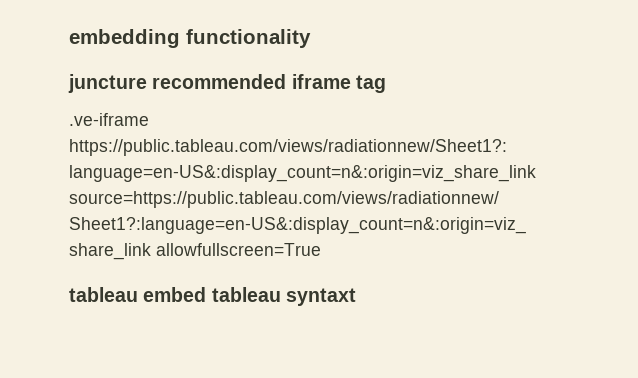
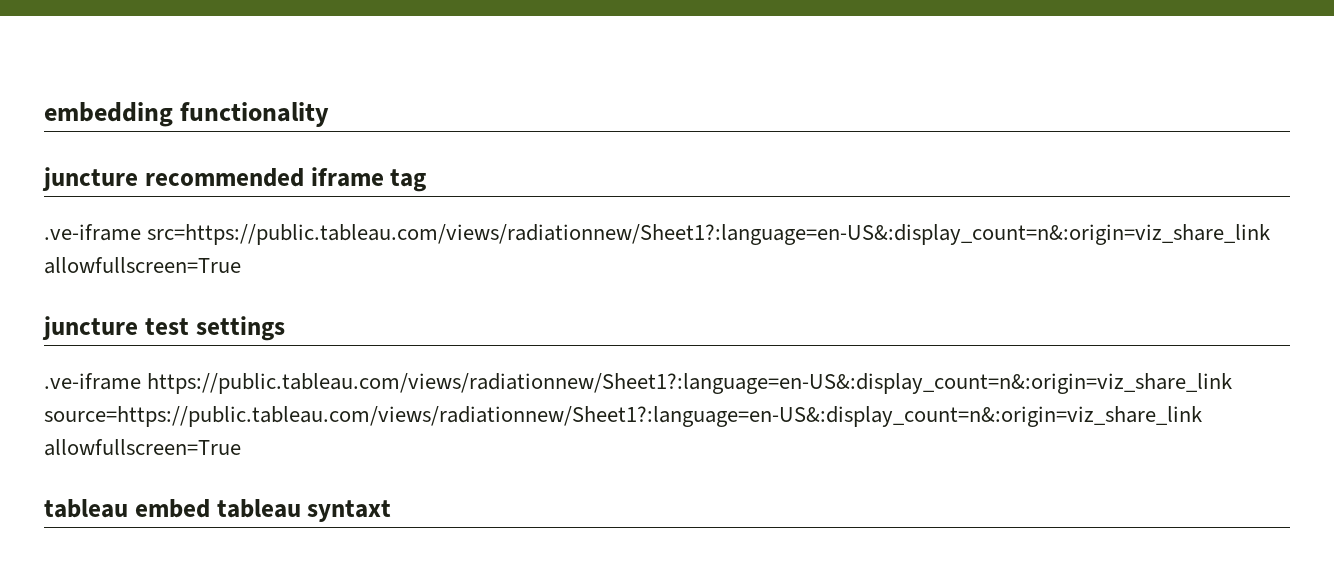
(386, 84) none -> [44,224,1271,245] [44,257,241,274] [42,316,285,341] // .ve-iframe src=https://public.tableau.com/views/radiationnew/Sheet1?:language=en-US&:display_count=n&:origin=viz_share_link allowfullscreen=True // juncture test settings

